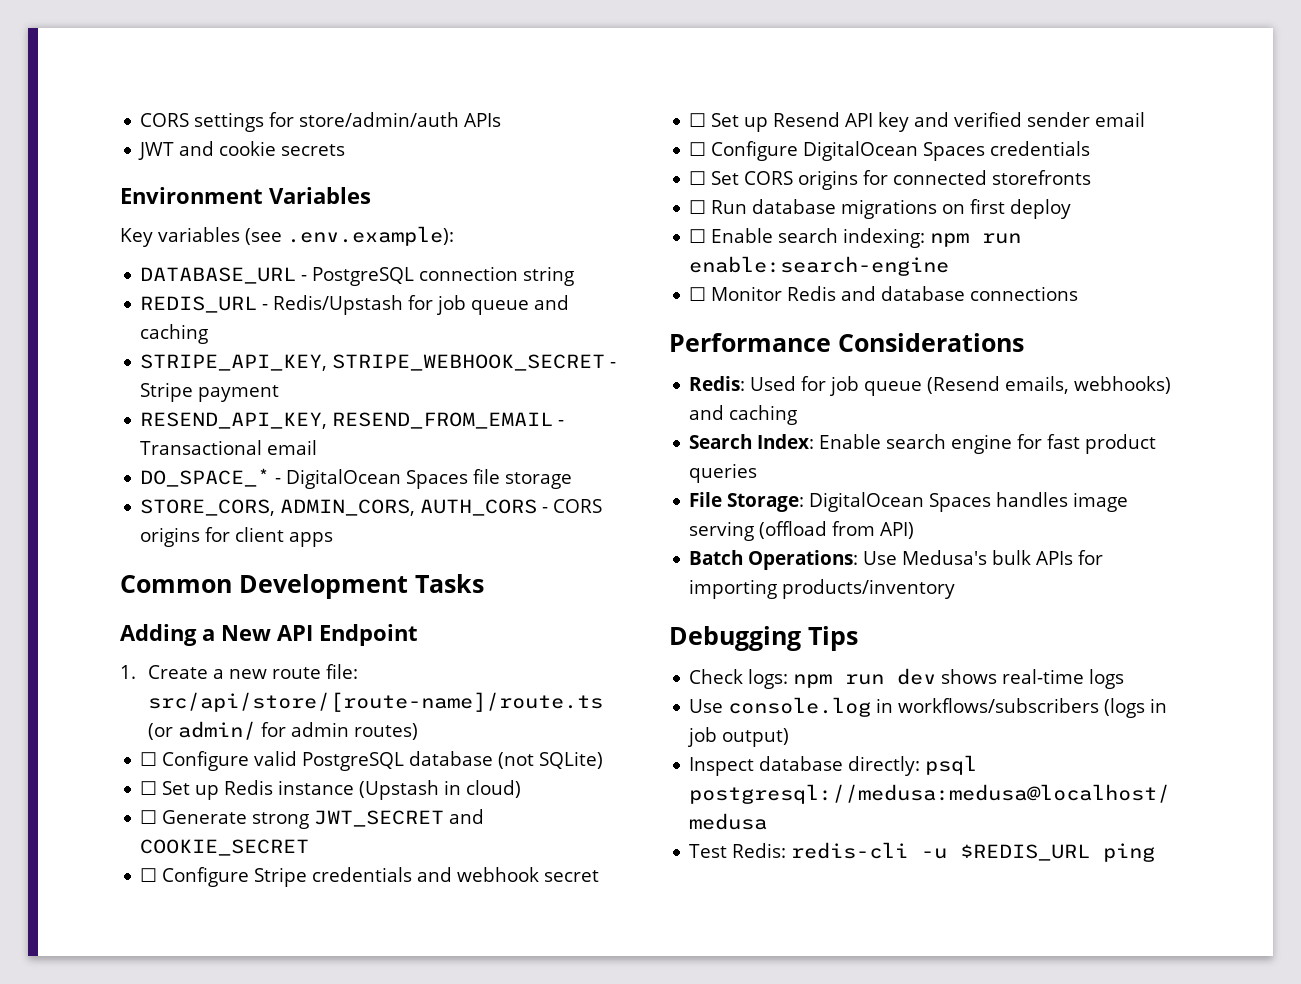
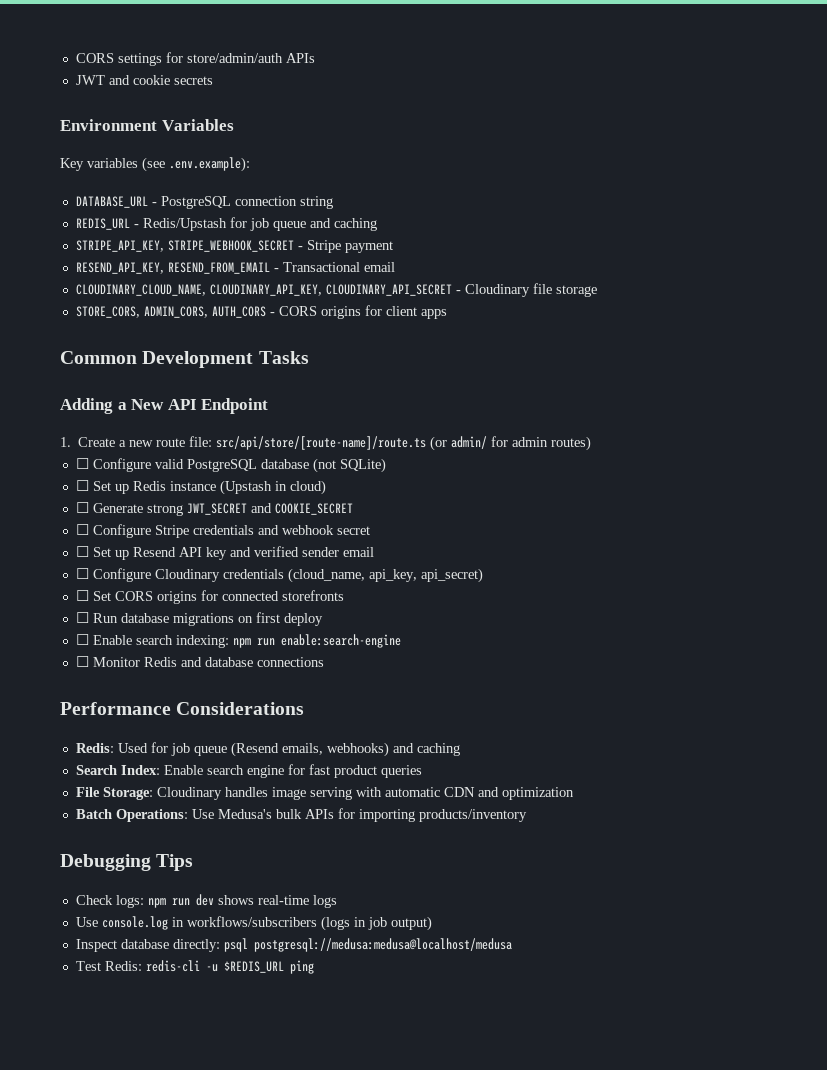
[140,468,469,489] DO_SPACE_* - DigitalOcean Spaces -> [75,284,530,297] CLOUDINARY_CLOUD_NAME, CLOUDINARY_API_KEY, CLOUDINARY_API_SECRET - Cloudinary
[803,141,1091,161] DigitalOcean Spaces credentials -> [154,568,483,583] Cloudinary credentials (cloud_name, api_key, api_secret)
[809,492,992,512] DigitalOcean Spaces -> [156,787,222,800] Cloudinary
[759,521,915,539] (offload from API) -> [355,787,574,800] with automatic CDN and optimization

